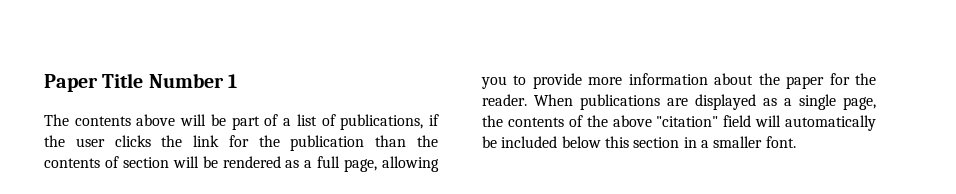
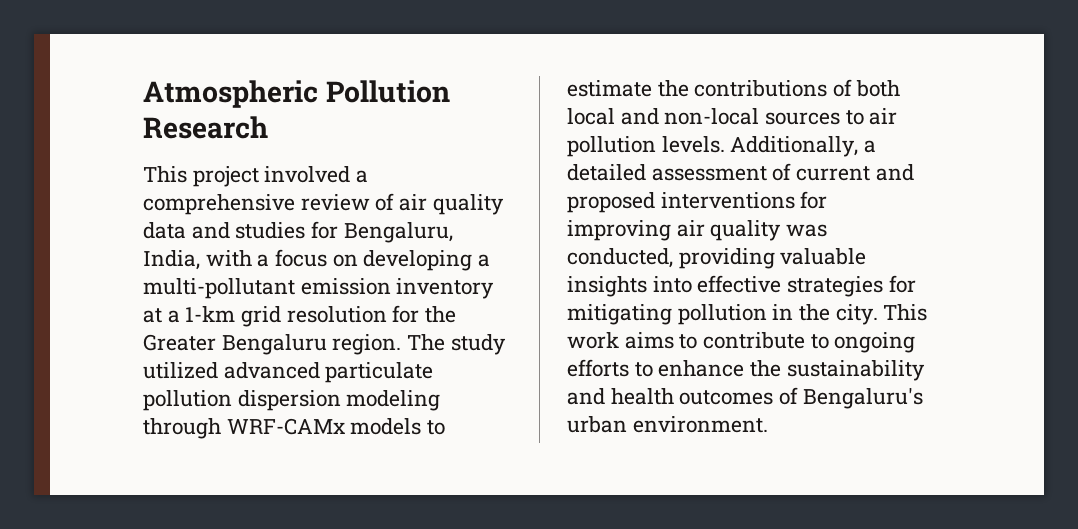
[44,73,237,92] [44,114,439,130] [44,135,438,151] [44,156,439,172] [481,73,876,89] [482,94,876,110] [482,115,876,131] [482,136,796,148] Paper Title Number 1 // The contents above will be part of a list of publications, if the user clicks the link for the publication than the contents of section will be rendered as a full page, allowing you to provide more information about the paper for the reader. When publications are displayed as a single page, the contents of the above "citation" field will automatically be included below this section in a smaller font. -> [143,80,450,108] [143,116,268,139] [143,166,369,187] [143,193,504,215] [143,221,453,243] [143,249,491,271] [143,278,495,299] [143,305,457,327] [143,334,506,355] [143,362,434,383] [143,390,441,411] [143,418,446,439] [567,79,900,97] [567,108,898,125] [567,136,877,157] [567,163,914,181] [567,191,828,213] [567,220,828,241] [567,248,867,269] [567,275,916,297] [567,304,928,325] [567,332,916,353] [567,359,925,381] [567,387,923,409] [567,416,768,433] Atmospheric Pollution Research // This project involved a comprehensive review of air quality data and studies for Bengaluru, India, with a focus on developing a multi-pollutant emission inventory at a 1-km grid resolution for the Greater Bengaluru region. The study utilized advanced particulate pollution dispersion modeling through WRF-CAMx models to estimate the contributions of both local and non-local sources to air pollution levels. Additionally, a detailed assessment of current and proposed interventions for improving air quality was conducted, providing valuable insights into effective strategies for mitigating pollution in the city. This work aims to contribute to ongoing efforts to enhance the sustainability and health outcomes of Bengaluru's urban environment.

